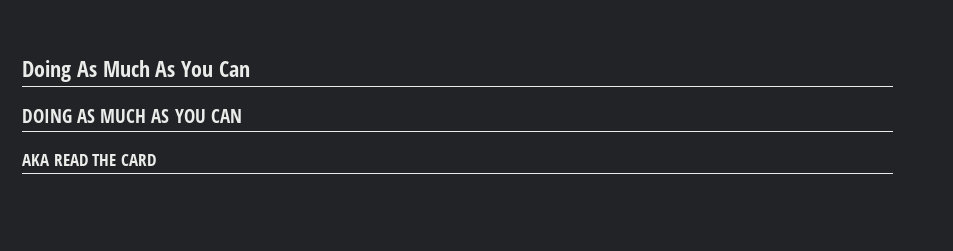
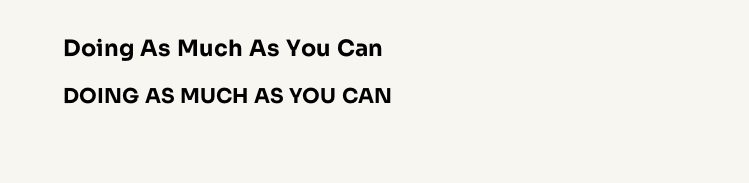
[22,154,156,166] // AKA READ THE CARD -> (392, 95) none

